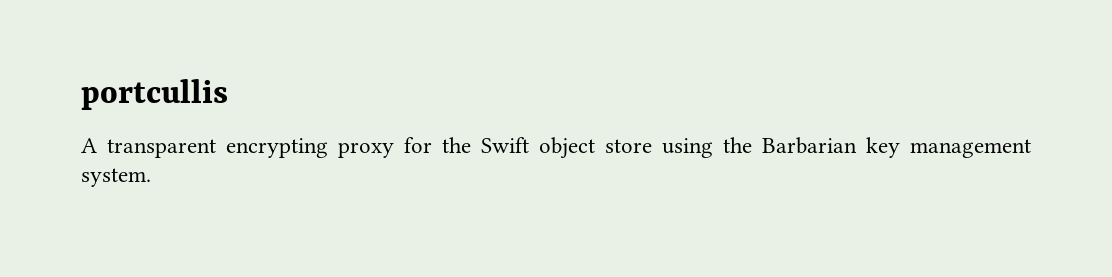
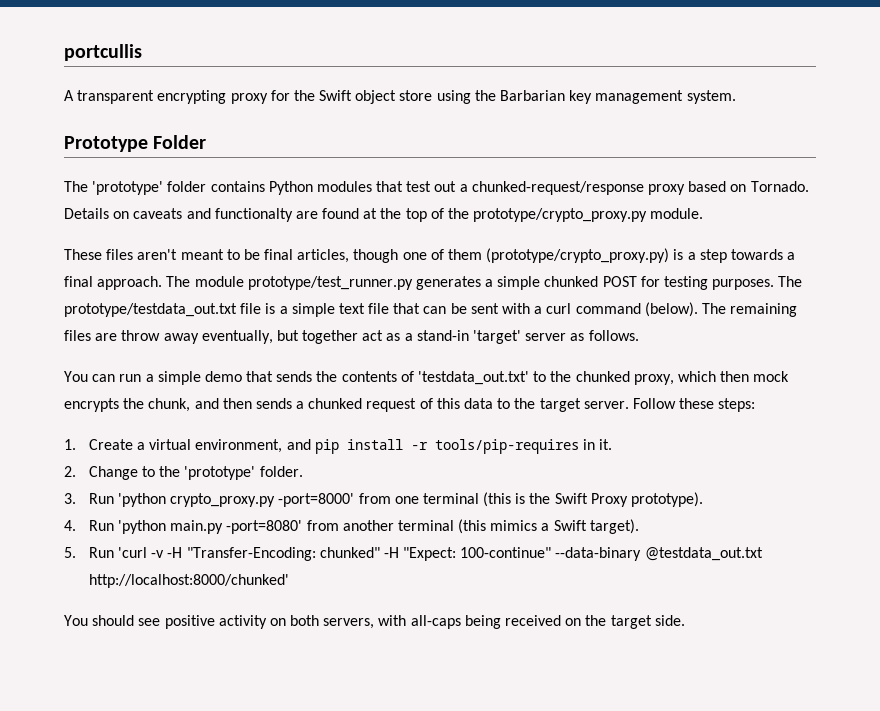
(151, 177) none -> [64,135,207,152] [64,181,809,195] [64,208,704,222] [64,248,796,263] [64,276,803,290] [64,302,798,317] [64,330,639,344] [64,371,790,385] [64,398,756,412] [64,439,613,454] [64,466,303,480] [64,492,703,507] [64,519,639,534] [64,547,763,561] [88,574,289,588] [64,615,685,629] // Prototype Folder // The 'prototype' folder contains Python modules that test out a chunked-request/response proxy based on Tornado. Details on caveats and functionalty are found at the top of the prototype/crypto_proxy.py module. // These files aren't meant to be final articles, though one of them (prototype/crypto_proxy.py) is a step towards a final approach. The module prototype/test_runner.py generates a simple chunked POST for testing purposes. The prototype/testdata_out.txt file is a simple text file that can be sent with a curl command (below). The remaining files are throw away eventually, but together act as a stand-in 'target' server as follows. // You can run a simple demo that sends the contents of 'testdata_out.txt' to the chunked proxy, which then mock encrypts the chunk, and then sends a chunked request of this data to the target server. Follow these steps: // 1. Create a virtual environment, and pip install -r tools/pip-requires in it. // 2. Change to the 'prototype' folder. // 3. Run 'python crypto_proxy.py -port=8000' from one terminal (this is the Swift Proxy prototype). // 4. Run 'python main.py -port=8080' from another terminal (this mimics a Swift target). // 5. Run 'curl -v -H "Transfer-Encoding: chunked" -H "Expect: 100-continue" --data-binary @testdata_out.txt http://localhost:8000/chunked' // You should see positive activity on both servers, with all-caps being received on the target side.

